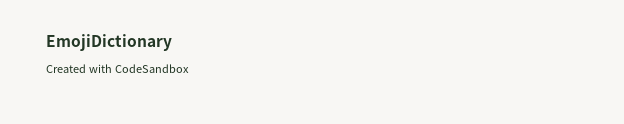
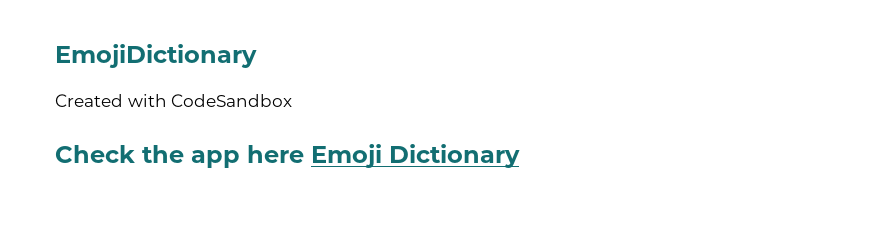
(189, 68) none -> [55,144,520,168] // Check the app here Emoji Dictionary

